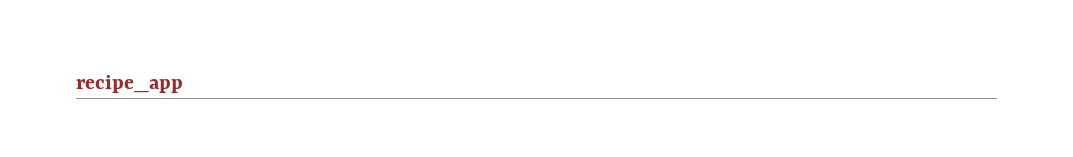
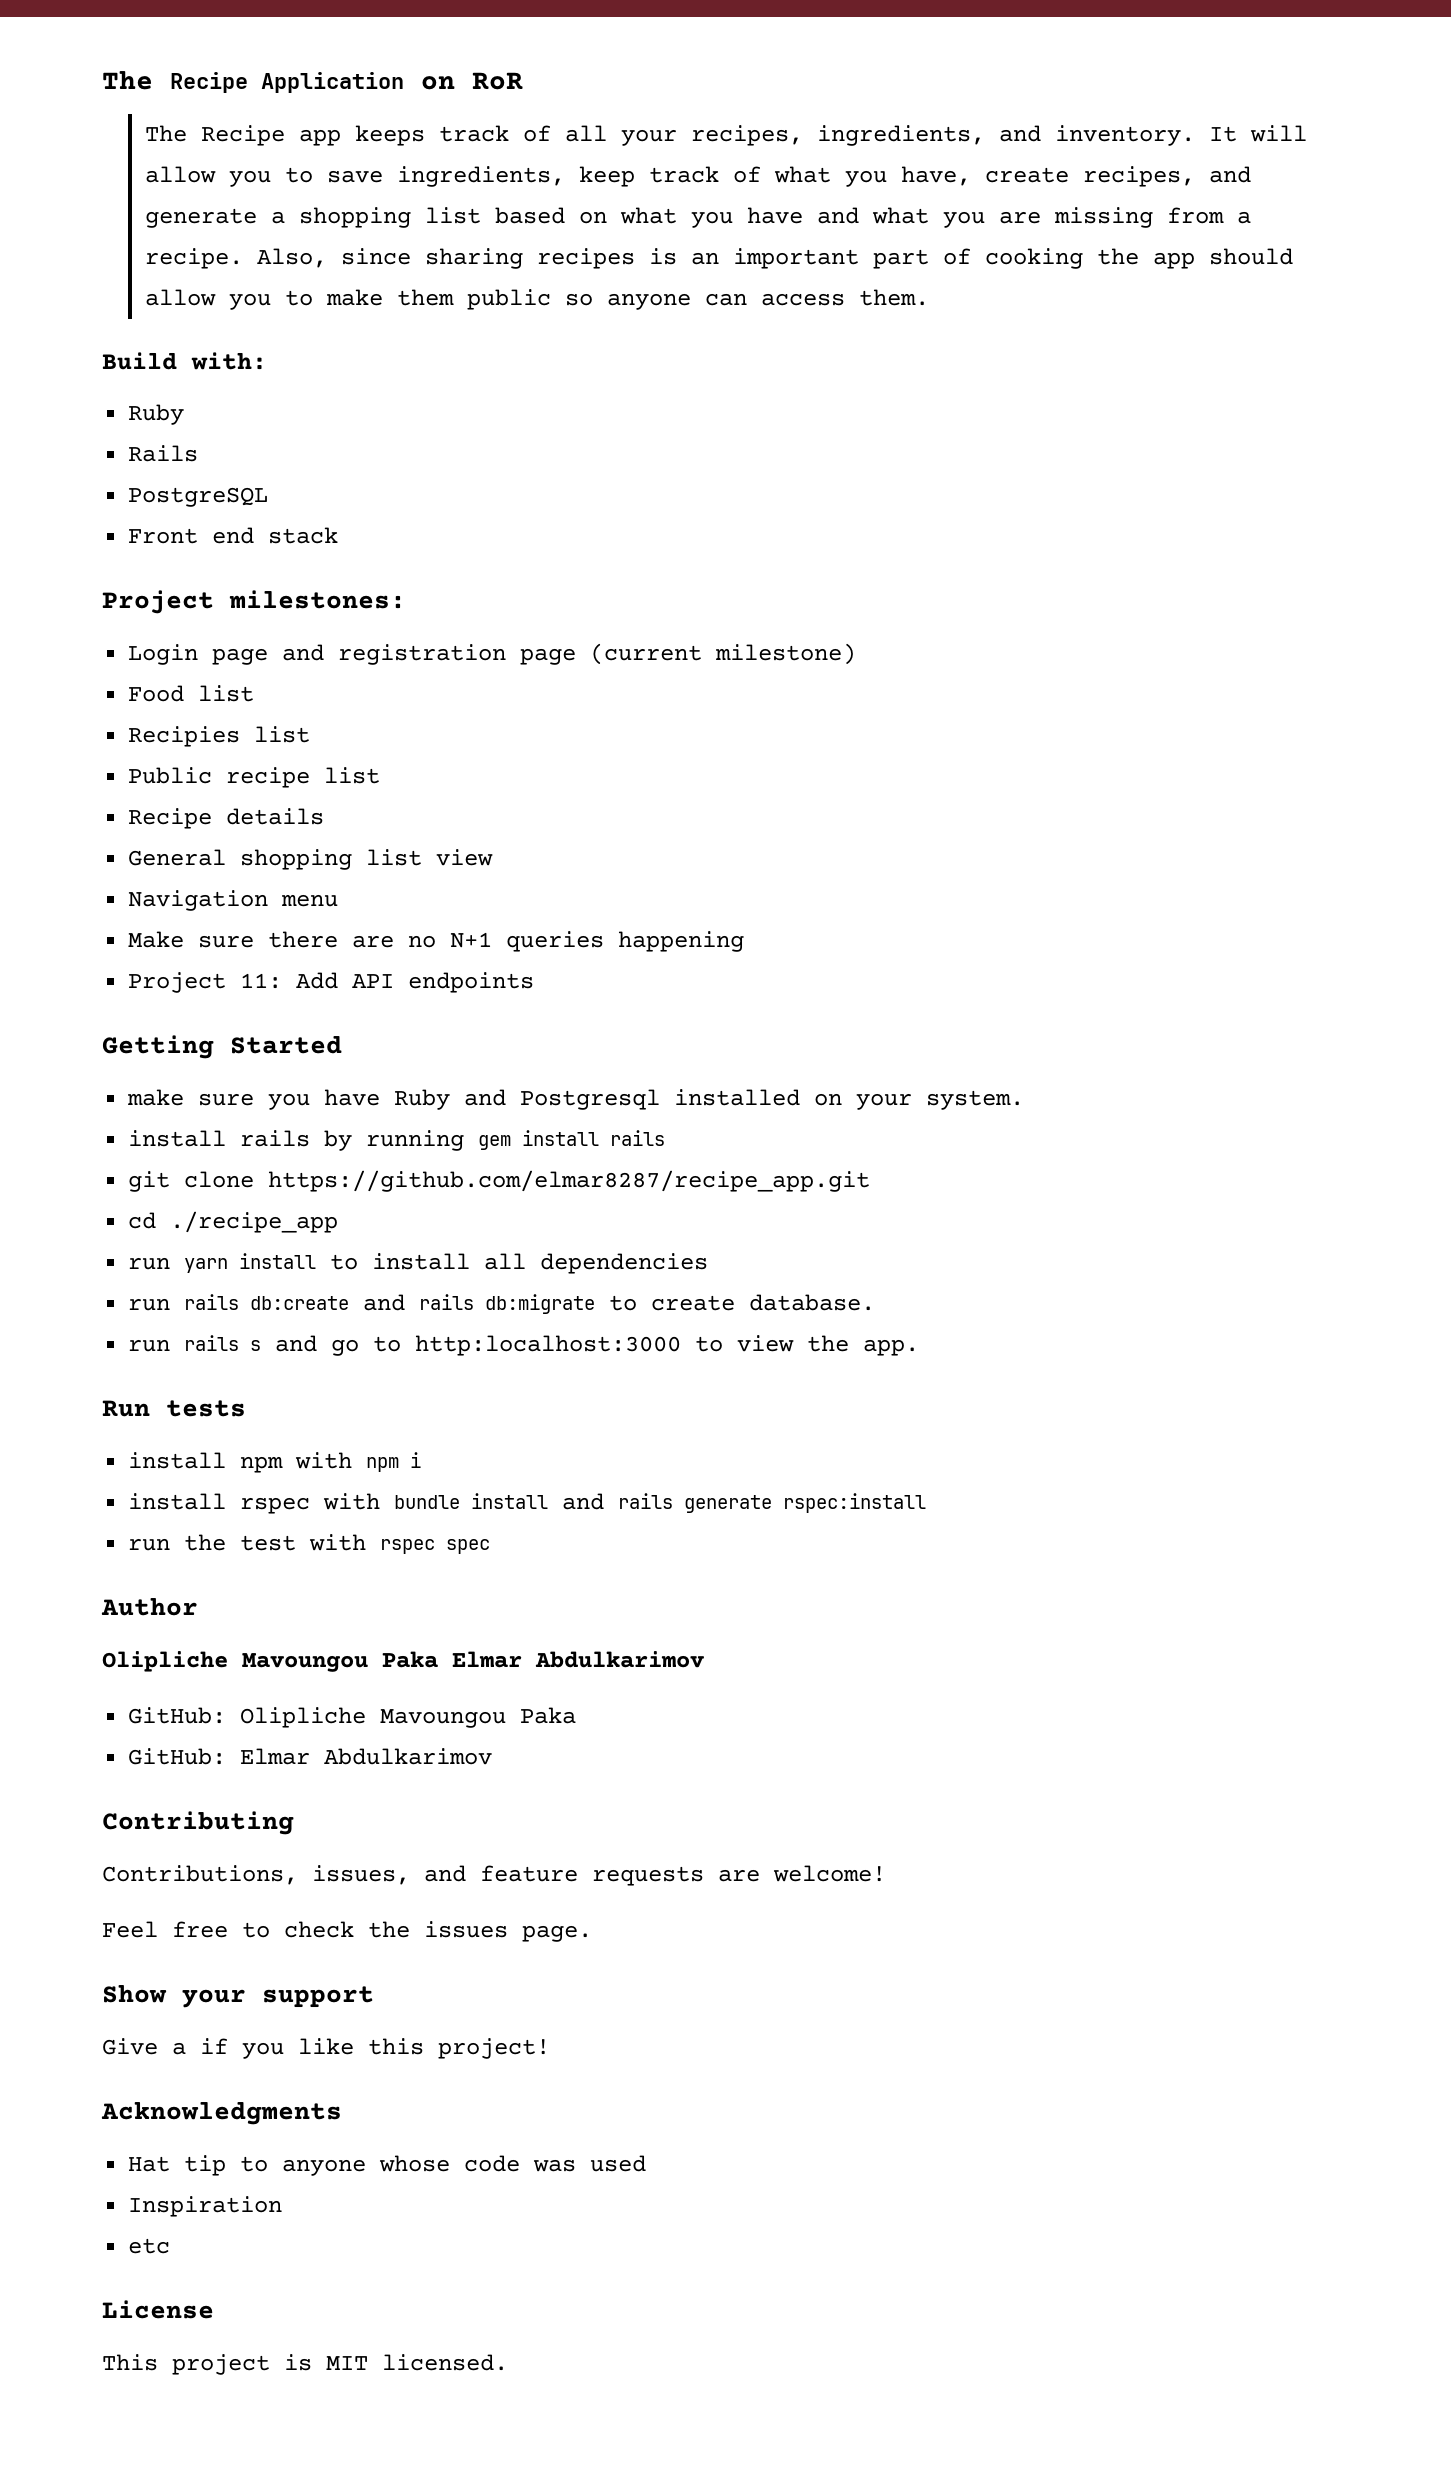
[76,75,183,93] recipe_app -> [102,71,523,93] [144,125,1307,146] [144,166,1251,187] [144,207,1251,228] [144,248,1293,269] [144,289,929,310] [102,352,267,370] [128,404,185,425] [128,445,199,462] [128,487,269,507] [128,527,339,544] [102,590,406,614] [128,643,857,665] [128,685,255,702] [128,726,311,747] [128,767,381,788] [128,808,325,829] [128,849,494,870] [128,890,339,911] [128,931,745,952] [128,972,535,993] [102,1035,342,1059] [127,1089,1025,1110] [128,1130,666,1151] [128,1170,871,1192] [128,1211,339,1233] [128,1253,709,1274] [128,1294,876,1314] [128,1335,920,1356] [102,1400,246,1417] [128,1452,422,1473] [128,1493,927,1514] [128,1534,491,1554] [101,1598,198,1616] [102,1651,704,1672] [128,1707,577,1728] [128,1748,493,1765] [102,1811,294,1835] [102,1865,886,1886] [102,1921,592,1942] [102,1985,374,2008] [102,2038,550,2059] [101,2102,342,2125] [128,2155,647,2176] [128,2196,283,2217] [128,2238,171,2254] [102,2300,214,2319] [102,2354,508,2375] The Recipe Application on RoR // The Recipe app keeps track of all your recipes, ingredients, and inventory. It will allow you to save ingredients, keep track of what you have, create recipes, and generate a shopping list based on what you have and what you are missing from a recipe. Also, since sharing recipes is an important part of cooking the app should allow you to make them public so anyone can access them. // Build with: // Ruby // Rails // PostgreSQL // Front end stack // Project milestones: // Login page and registration page (current milestone) // Food list // Recipies list // Public recipe list // Recipe details // General shopping list view // Navigation menu // Make sure there are no N+1 queries happening // Project 11: Add API endpoints // Getting Started // make sure you have Ruby and Postgresql installed on your system. // install rails by running gem install rails // git clone https://github.com/elmar8287/recipe_app.git // cd ./recipe_app // run yarn install to install all dependencies // run rails db:create and rails db:migrate to create database. // run rails s and go to http:localhost:3000 to view the app. // Run tests // install npm with npm i // install rspec with bundle install and rails generate rspec:install // run the test with rspec spec // Author // Olipliche Mavoungou Paka Elmar Abdulkarimov // GitHub: Olipliche Mavoungou Paka // GitHub: Elmar Abdulkarimov // Contributing // Contributions, issues, and feature requests are welcome! // Feel free to check the issues page. // Show your support // Give a if you like this project! // Acknowledgments // Hat tip to anyone whose code was used // Inspiration // etc // License // This project is MIT licensed.

